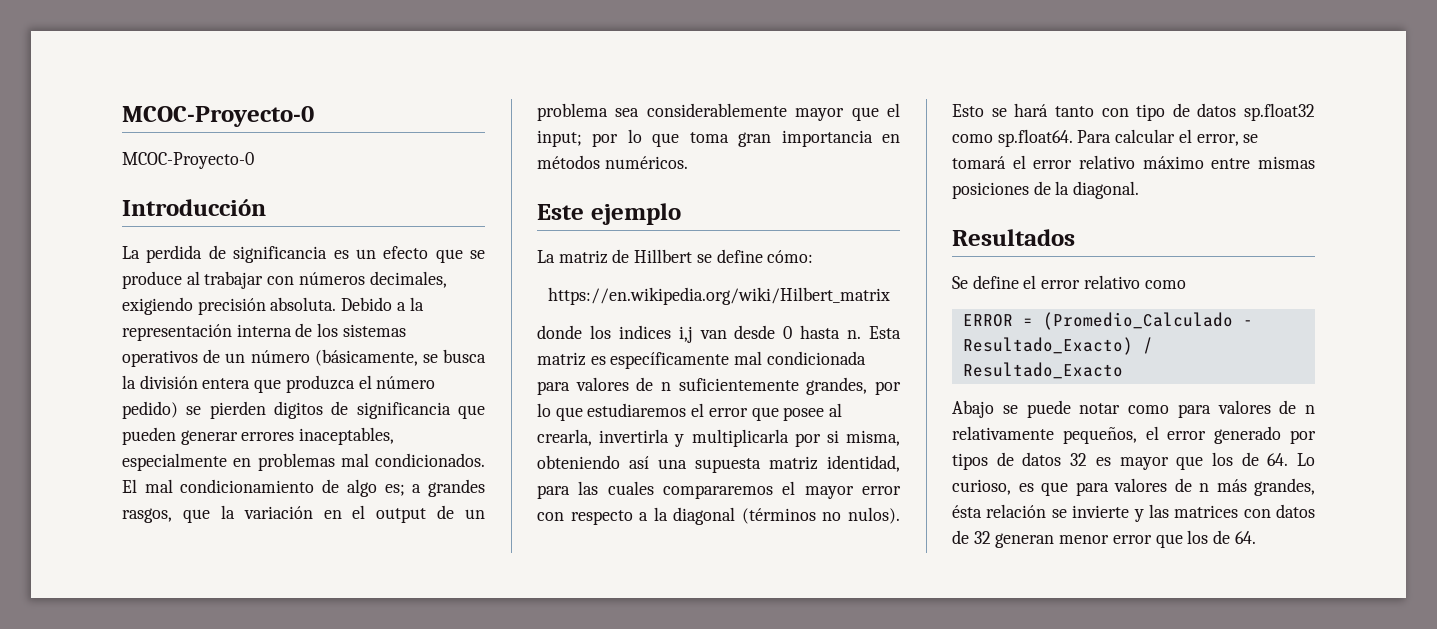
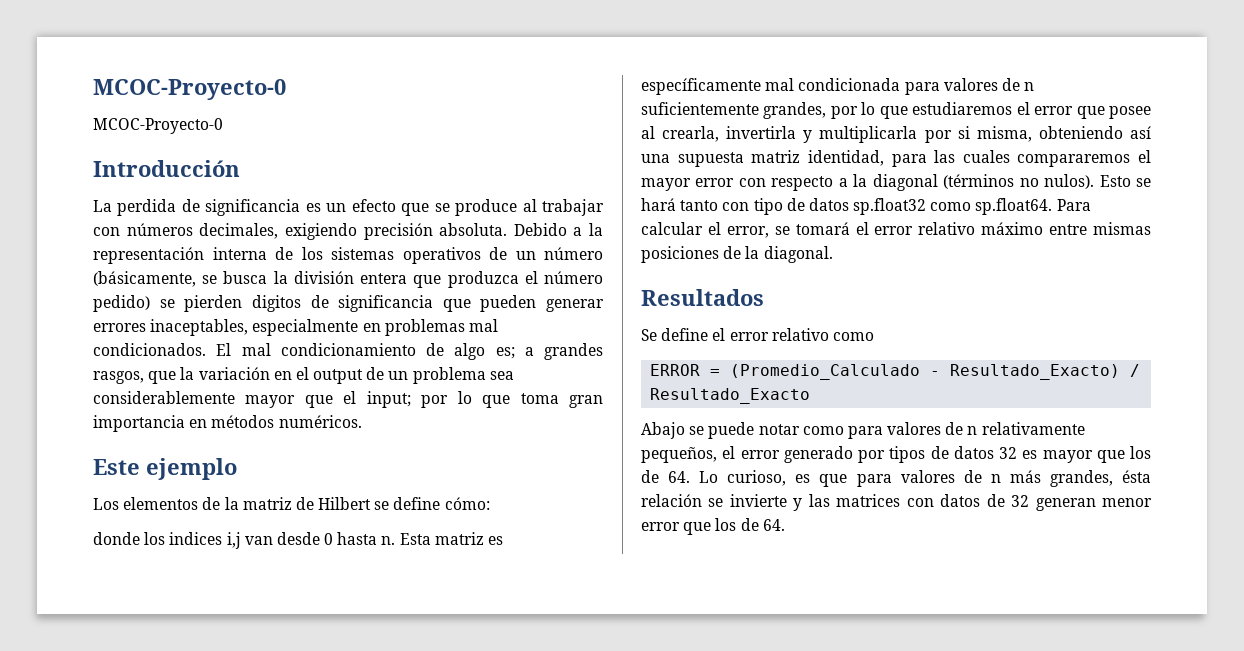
[537,250,555,263] La -> [93,497,239,510] Los elementos de la
[634,249,693,263] Hillbert -> [318,497,372,510] Hilbert
[547,287,890,305] // https://en.wikipedia.org/wiki/Hilbert_matrix -> (490, 503) none

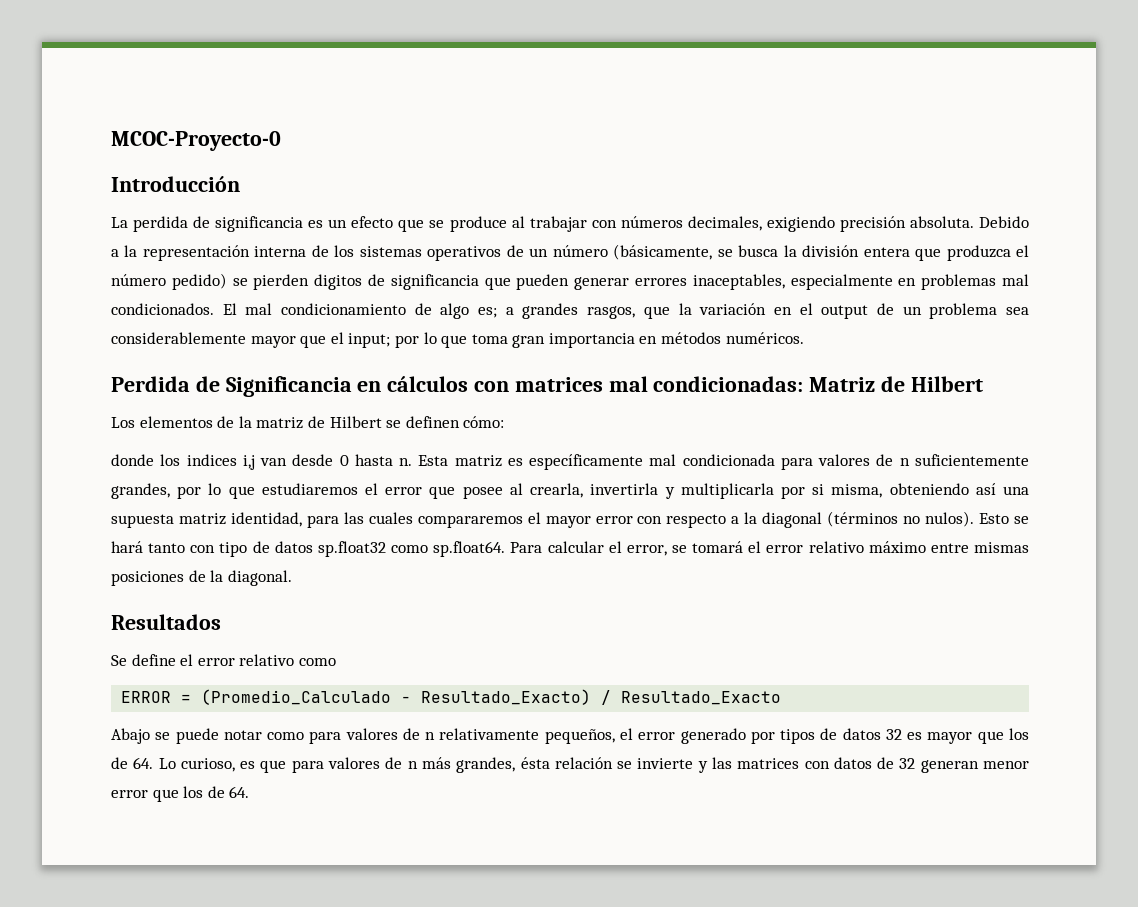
[93,79,286,100] [93,118,223,134] MCOC-Proyecto-0 // MCOC-Proyecto-0 -> [111,131,281,151] MCOC-Proyecto-0
[93,458,237,480] Este ejemplo -> [111,376,983,397] Perdida de Significancia en cálculos con matrices mal condicionadas: Matriz de Hilbert
[393,497,441,510] define -> [405,416,460,428] definen

